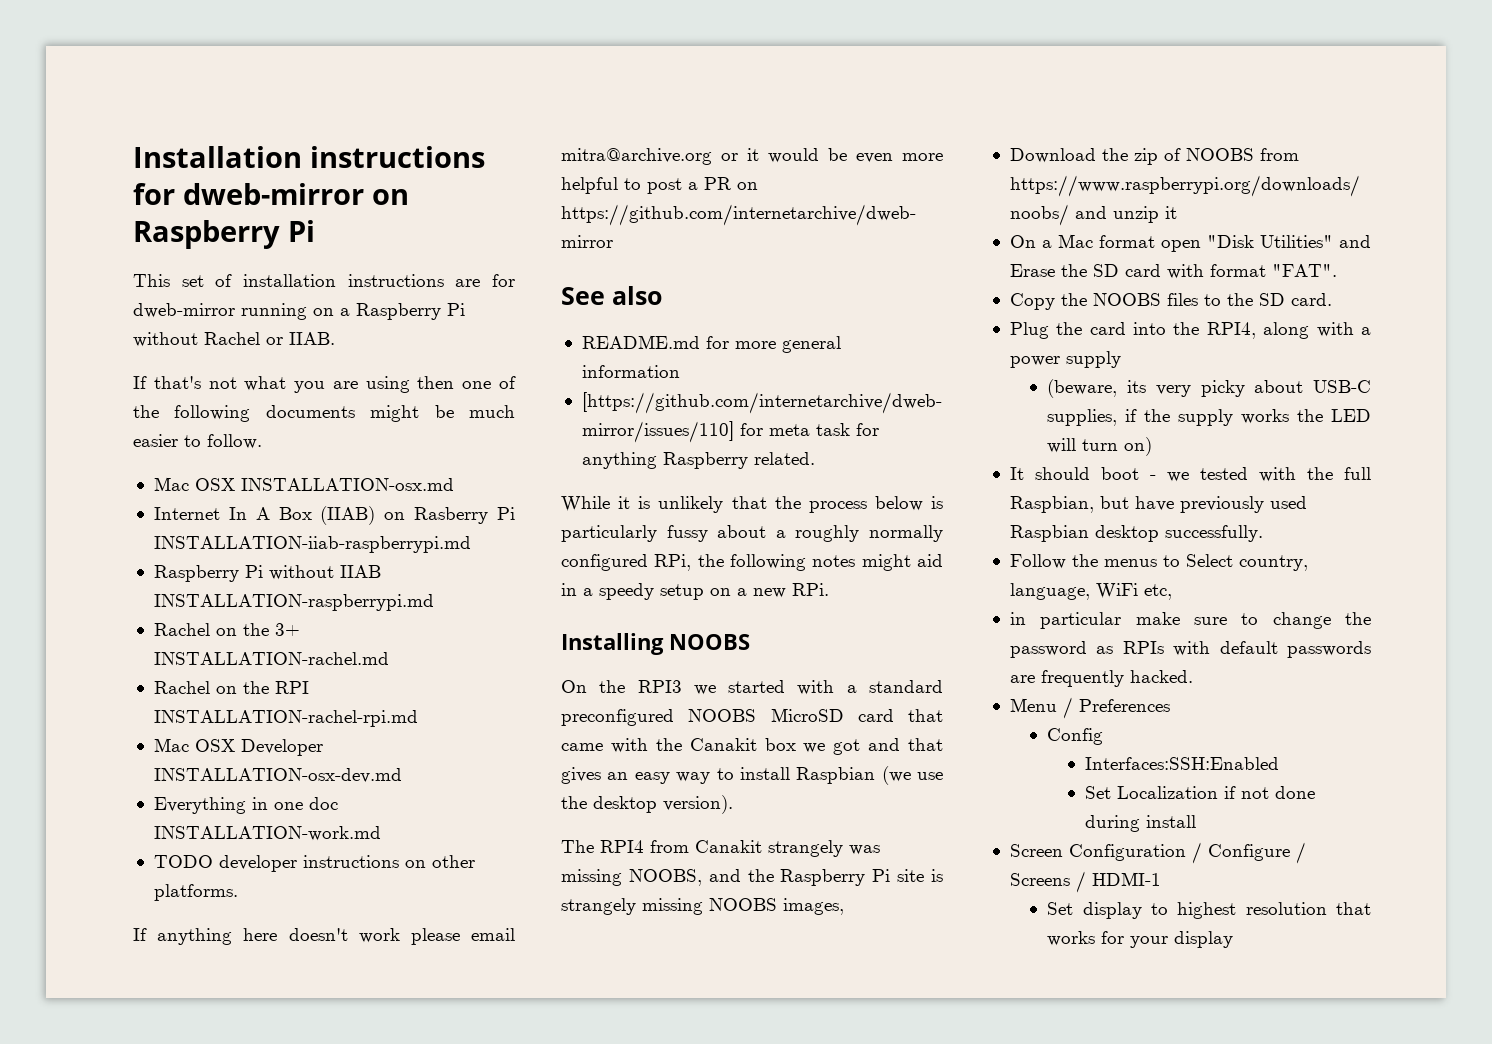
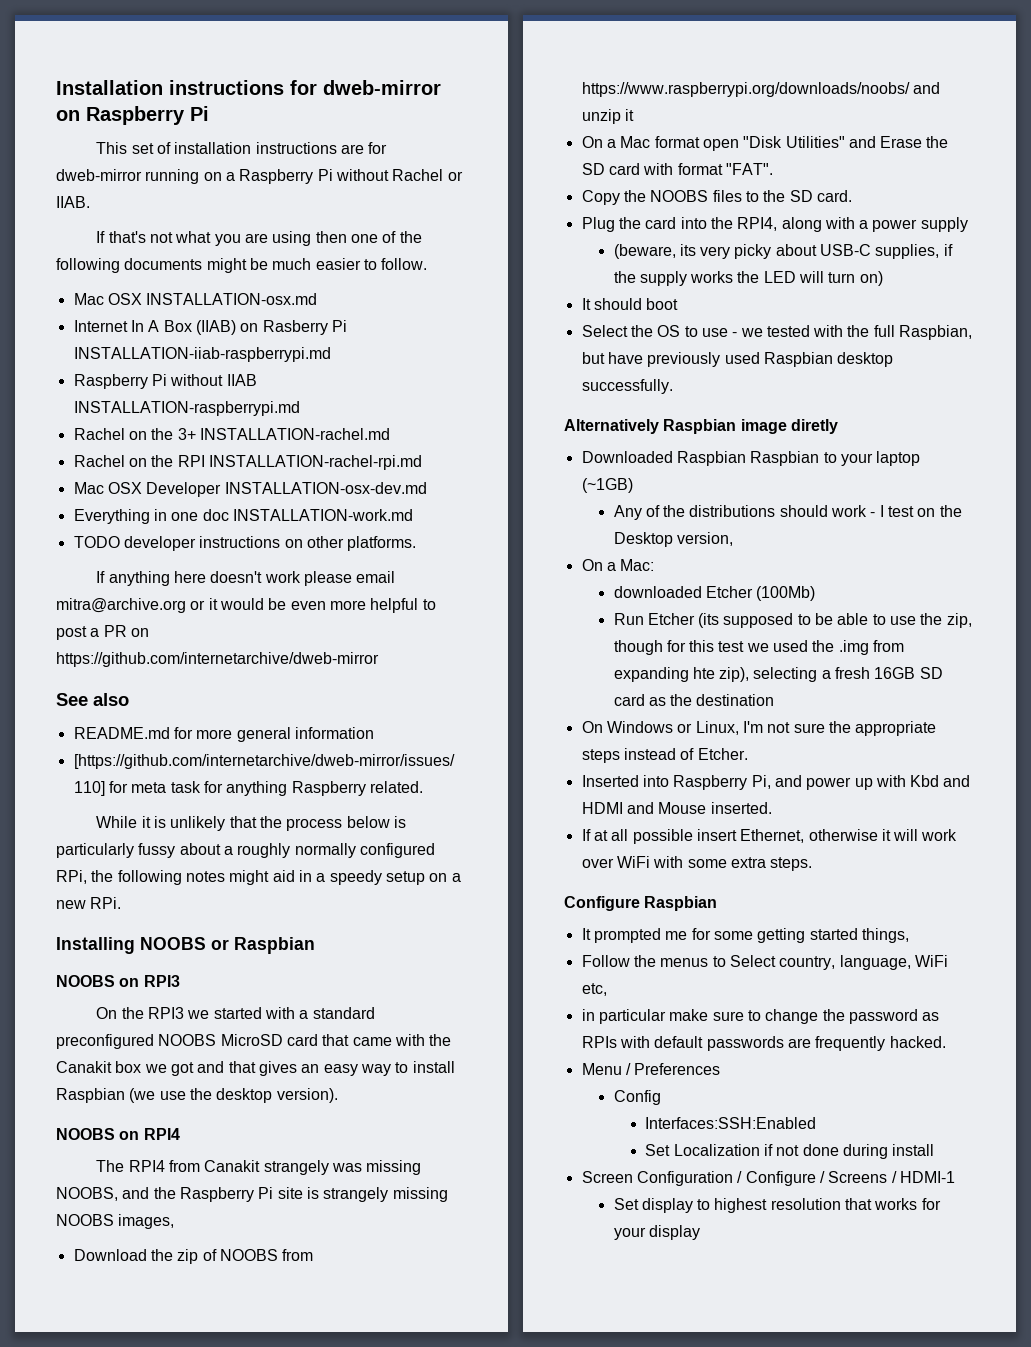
(750, 642) none -> [211,937,315,954] [56,975,180,987] or Raspbian // NOOBS on RPI3
(733, 804) none -> [56,1128,180,1140] // NOOBS on RPI4
(1139, 473) none -> [581,325,728,337] // Select the OS to use
(1263, 533) none -> [564,419,838,434] [581,451,921,466] [581,478,633,493] [613,505,962,520] [613,532,733,547] [581,559,655,571] [613,586,816,601] [613,613,972,628] [613,640,905,655] [613,667,943,682] [613,694,775,706] [581,721,937,736] [581,748,748,763] [581,775,971,790] [581,802,772,814] [581,829,958,844] [581,856,813,871] [564,896,718,911] [581,928,909,943] // Alternatively Raspbian image diretly // Downloaded Raspbian Raspbian to your laptop (~1GB) // Any of the distributions should work - I test on the Desktop version, // On a Mac: // downloaded Etcher (100Mb) // Run Etcher (its supposed to be able to use the zip, though for this test we used the .img from expanding hte zip), selecting a fresh 16GB SD card as the destination // On Windows or Linux, I'm not sure the appropriate steps instead of Etcher. // Inserted into Raspberry Pi, and power up with Kbd and HDMI and Mouse inserted. // If at all possible insert Ethernet, otherwise it will work over WiFi with some extra steps. // Configure Raspbian // It prompted me for some getting started things,

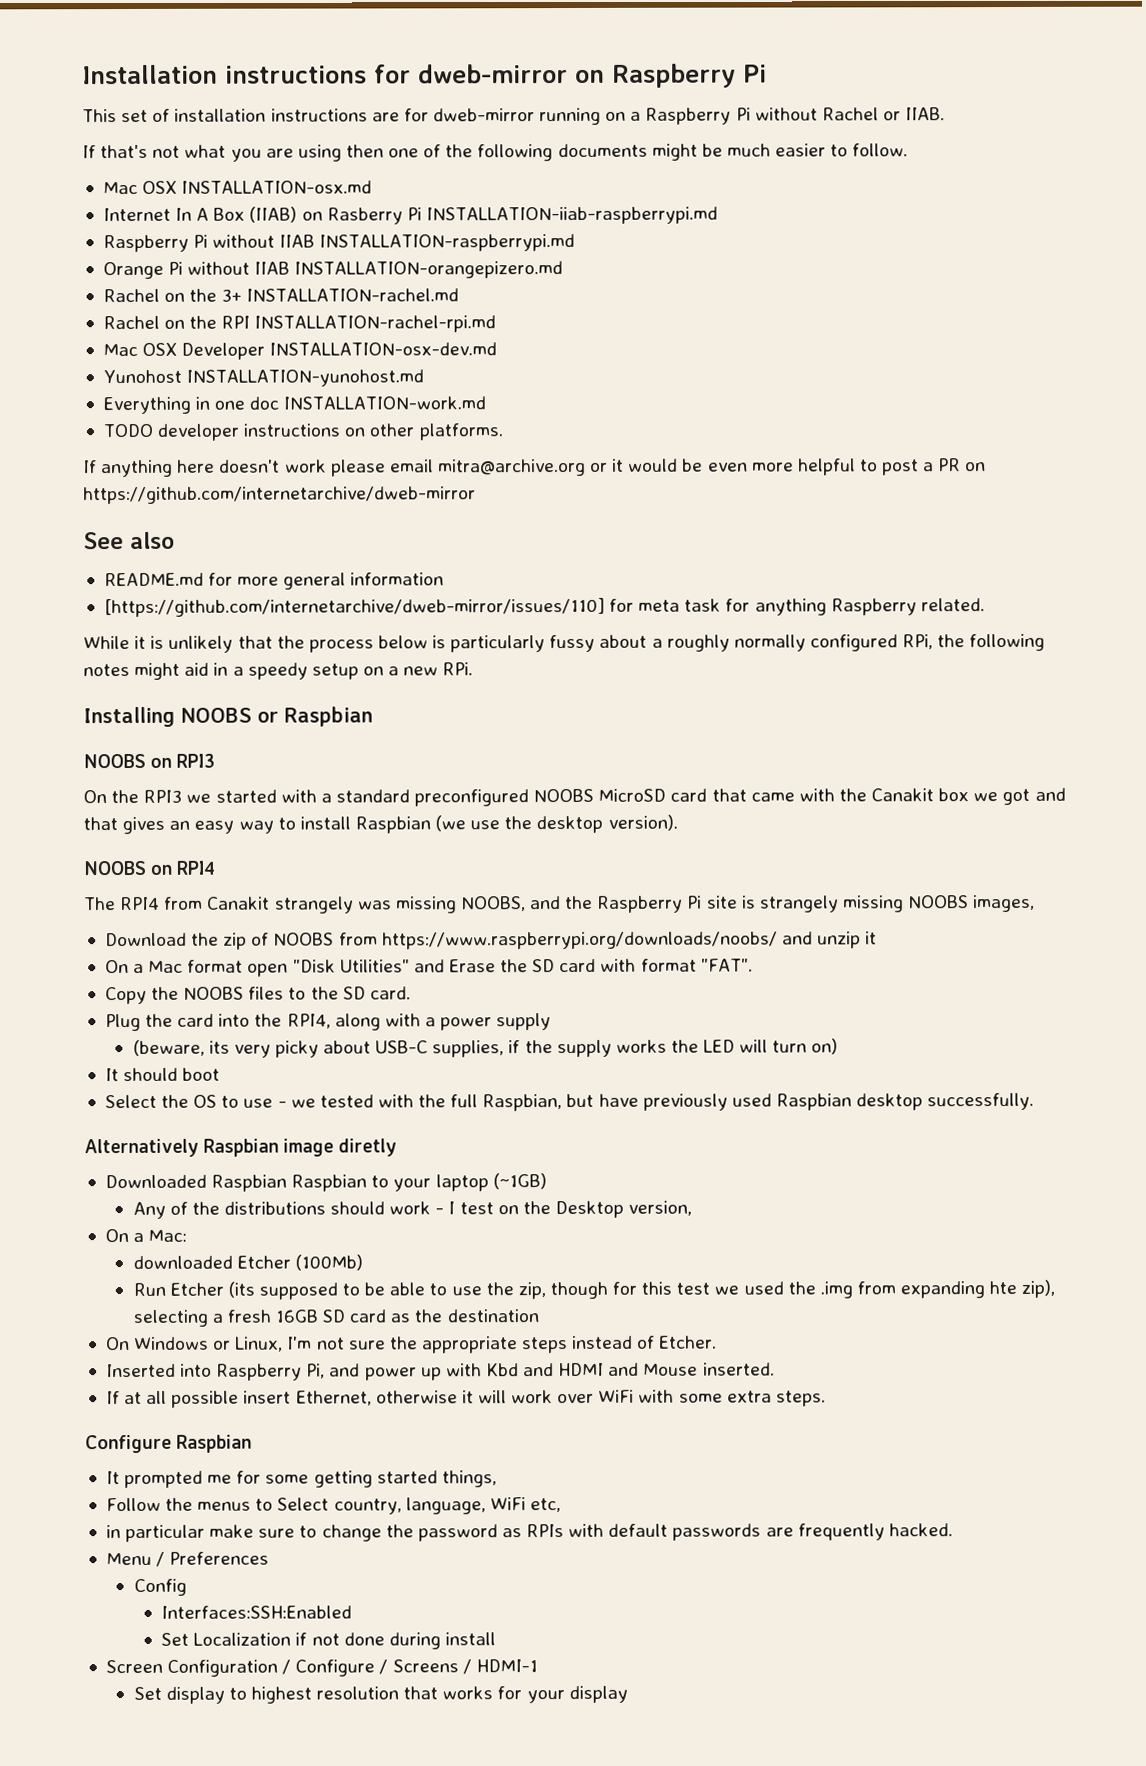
(300, 408) none -> [102,261,564,280] // Orange Pi without IIAB INSTALLATION-orangepizero.md
(427, 488) none -> [102,369,425,387] // Yunohost INSTALLATION-yunohost.md

